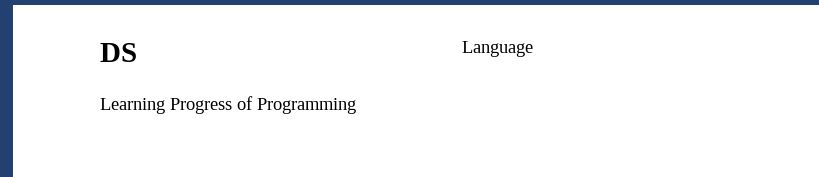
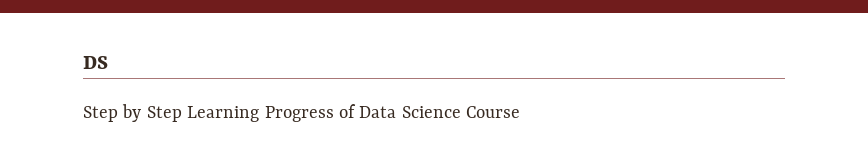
[100,96,356,114] [462,41,533,57] Learning Progress of Programming Language -> [83,104,521,122] Step by Step Learning Progress of Data Science Course

